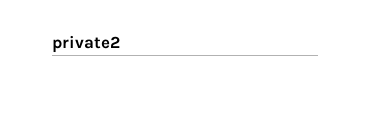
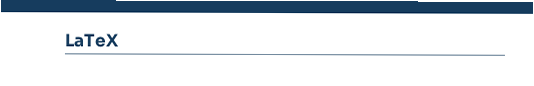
[52,35,120,53] private2 -> [64,33,120,48] LaTeX

